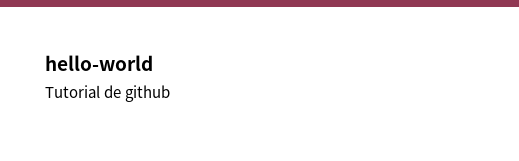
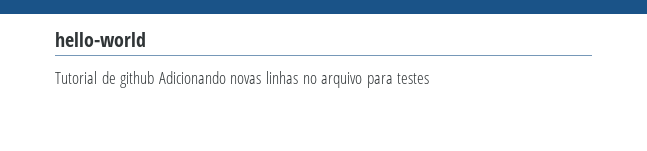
(171, 93) none -> [158,71,430,88] Adicionando novas linhas no arquivo para testes

